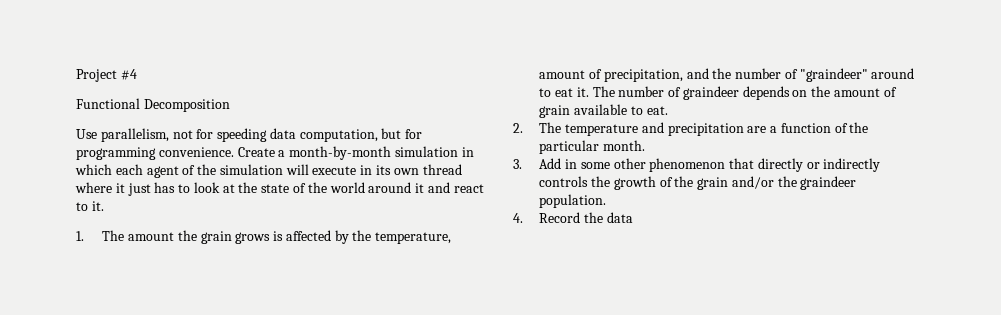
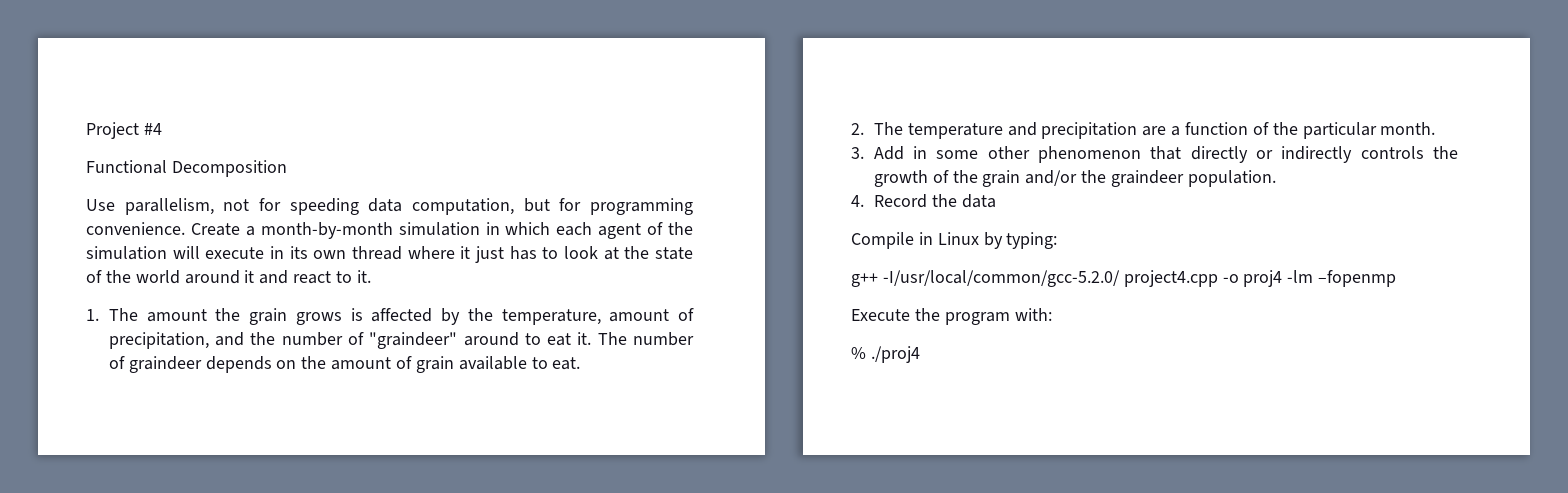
(633, 217) none -> [851,232,1058,249] [851,270,1397,287] [851,308,1052,325] [851,346,920,363] // Compile in Linux by typing: // g++ -I/usr/local/common/gcc-5.2.0/ project4.cpp -o proj4 -lm –fopenmp // Execute the program with: // % ./proj4

